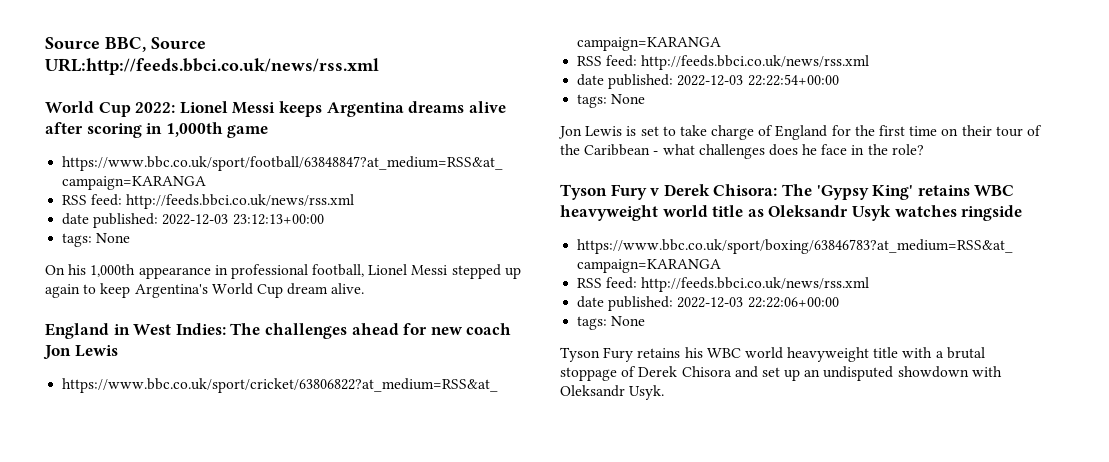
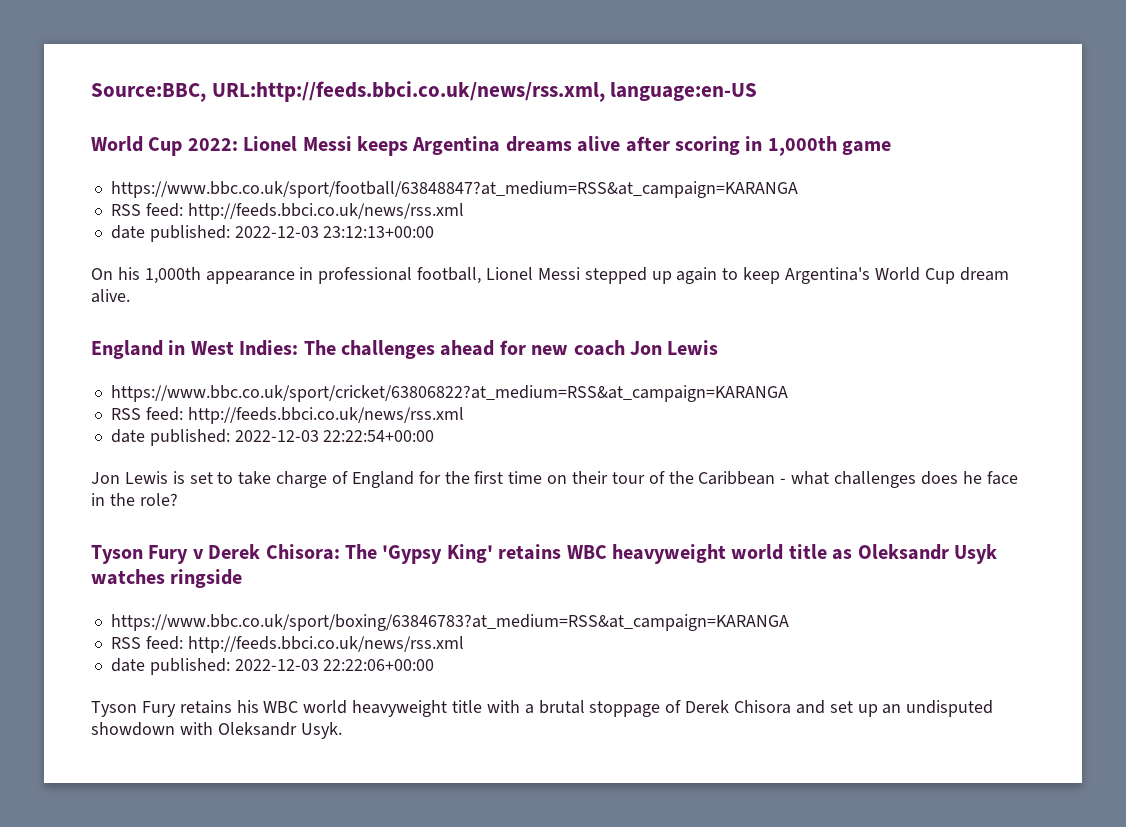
[45,37,206,52] [45,58,379,75] Source BBC, Source URL:http://feeds.bbci.co.uk/news/rss.xml -> [91,81,758,102] Source:BBC, URL:http://feeds.bbci.co.uk/news/rss.xml, language:en-US
[62,233,131,247] // tags: None -> (435, 232) none
[577,94,646,108] // tags: None -> (435, 436) none
[577,316,646,330] // tags: None -> (435, 665) none

